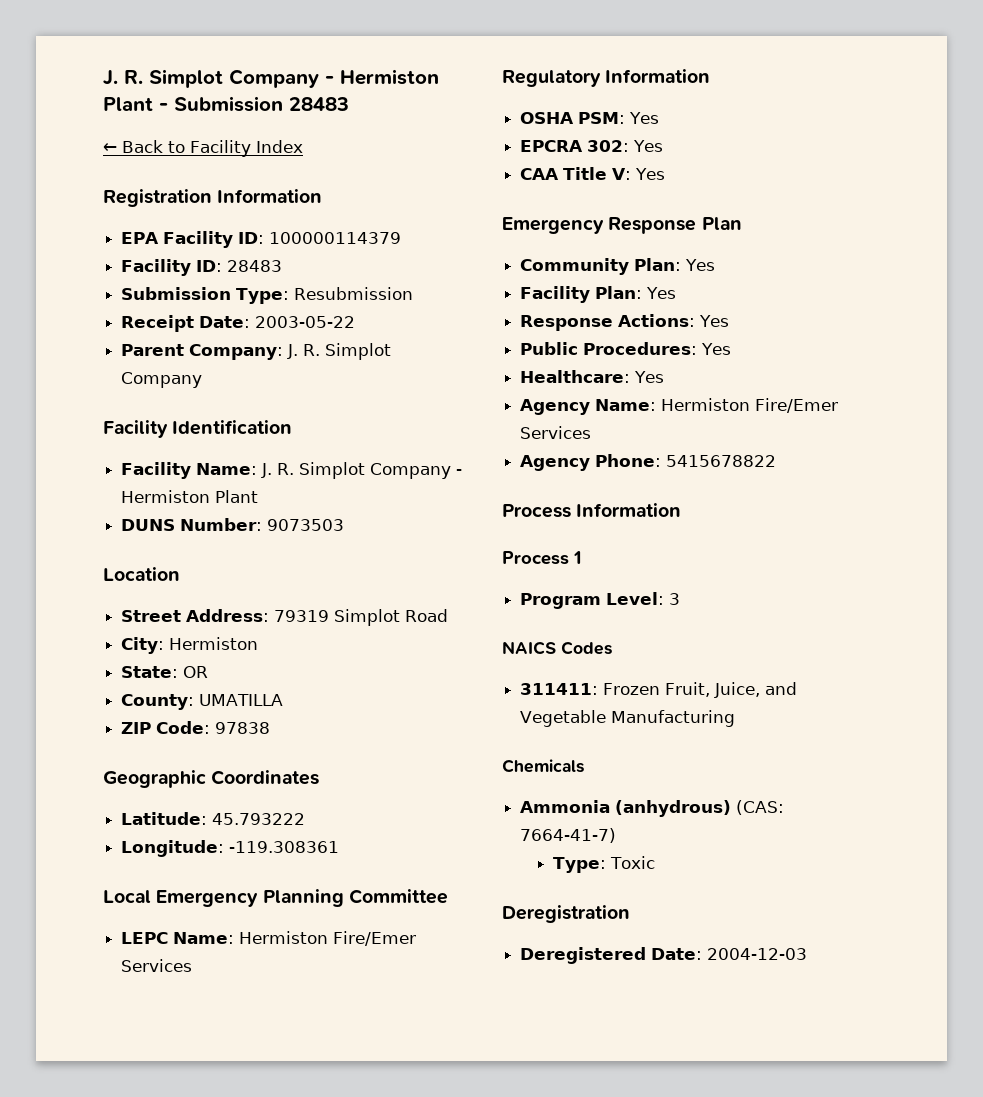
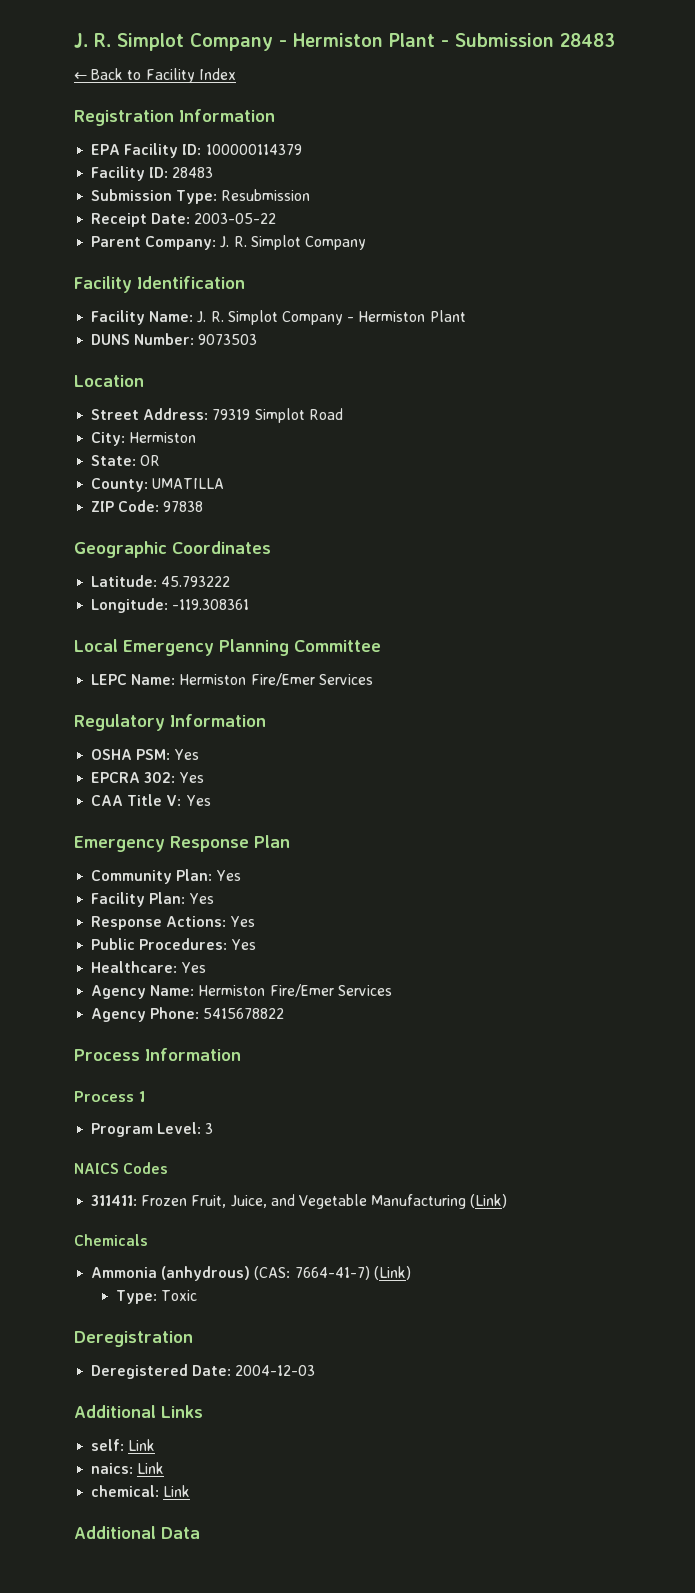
(736, 718) none -> [470,1194,508,1208] (Link)
(617, 835) none -> [373,1266,411,1280] (Link)
(808, 954) none -> [74,1405,203,1418] [91,1439,156,1451] [91,1462,165,1474] [91,1485,191,1497] [74,1526,200,1539] // Additional Links // self: Link // naics: Link // chemical: Link // Additional Data

